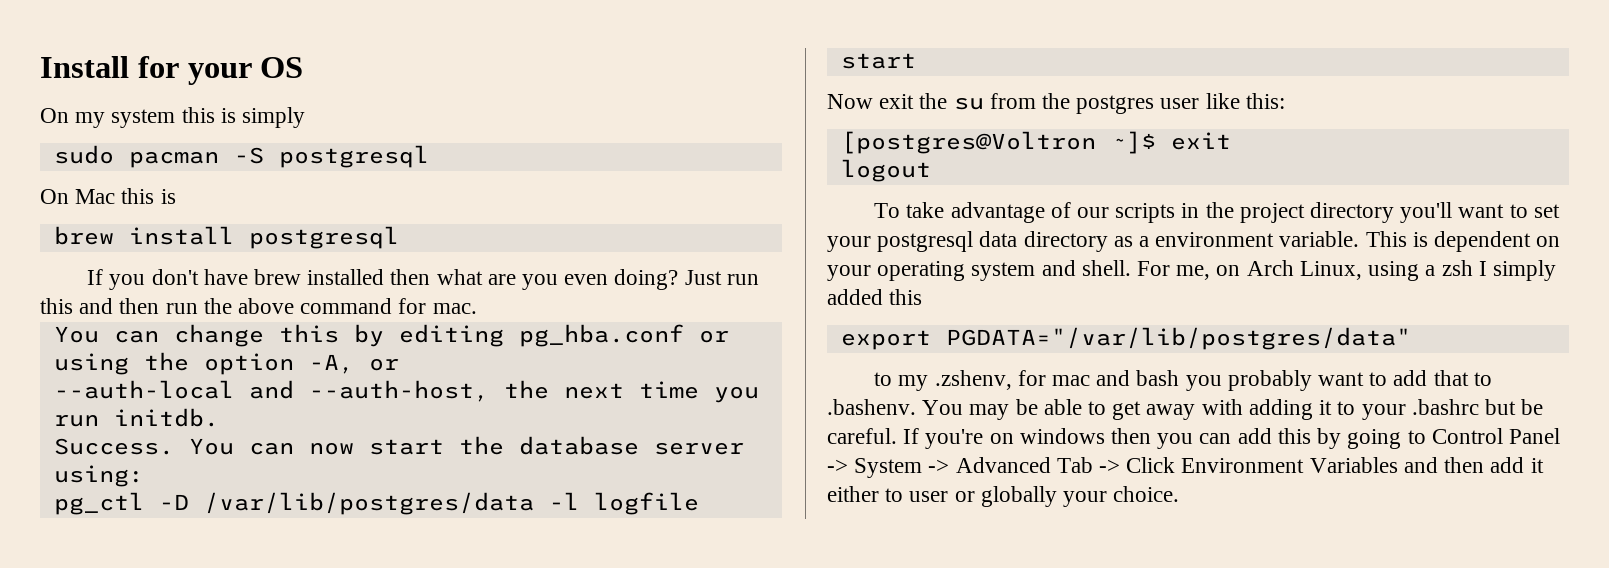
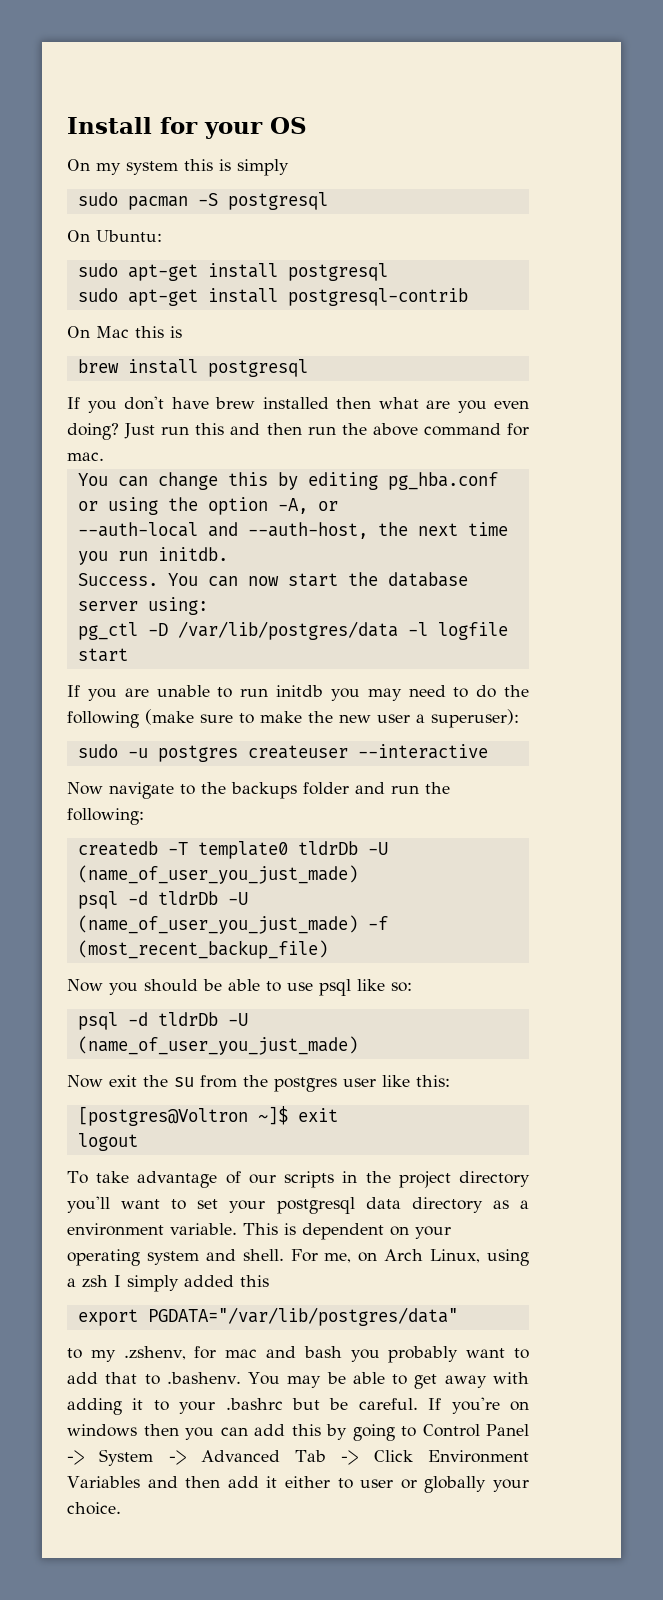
(429, 156) none -> [67,230,162,242] [77,263,388,281] [77,288,468,306] // On Ubuntu: // sudo apt-get install postgresql // sudo apt-get install postgresql-contrib
(916, 61) none -> [67,685,529,701] [67,709,519,728] [77,744,488,762] [67,782,450,799] [67,808,144,825] [77,841,388,859] [77,865,358,884] [77,891,248,909] [77,915,388,934] [77,940,328,959] [67,979,412,996] [77,1012,248,1030] [77,1036,358,1055] // If you are unable to run initdb you may need to do the following (make sure to make the new user a superuser): // sudo -u postgres createuser --interactive // Now navigate to the backups folder and run the following: // createdb -T template0 tldrDb -U (name_of_user_you_just_made) // psql -d tldrDb -U (name_of_user_you_just_made) -f (most_recent_backup_file) // Now you should be able to use psql like so: // psql -d tldrDb -U (name_of_user_you_just_made)

